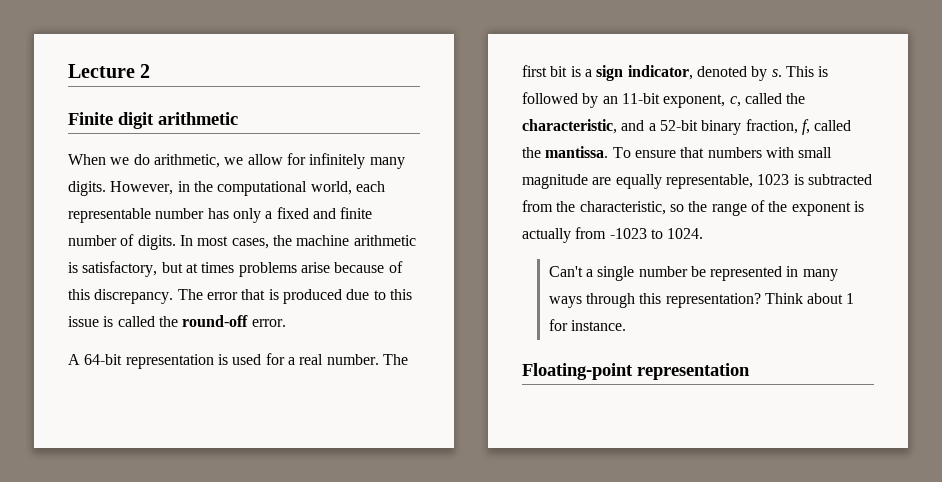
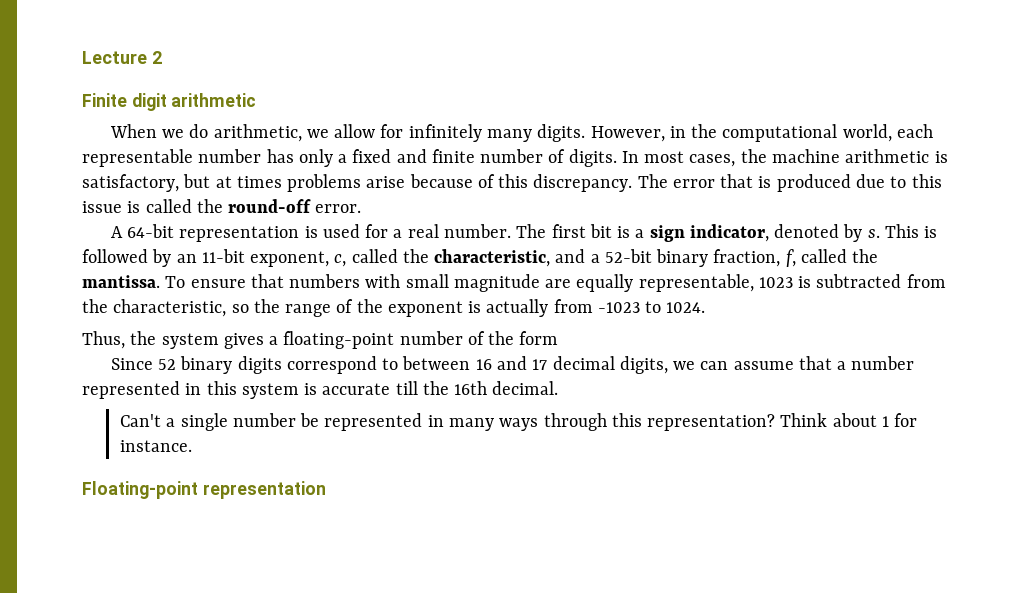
(704, 233) none -> [82,331,559,349] [110,356,915,374] [82,381,559,399] // Thus, the system gives a floating-point number of the form // Since 52 binary digits correspond to between 16 and 17 decimal digits, we can assume that a number represented in this system is accurate till the 16th decimal.

